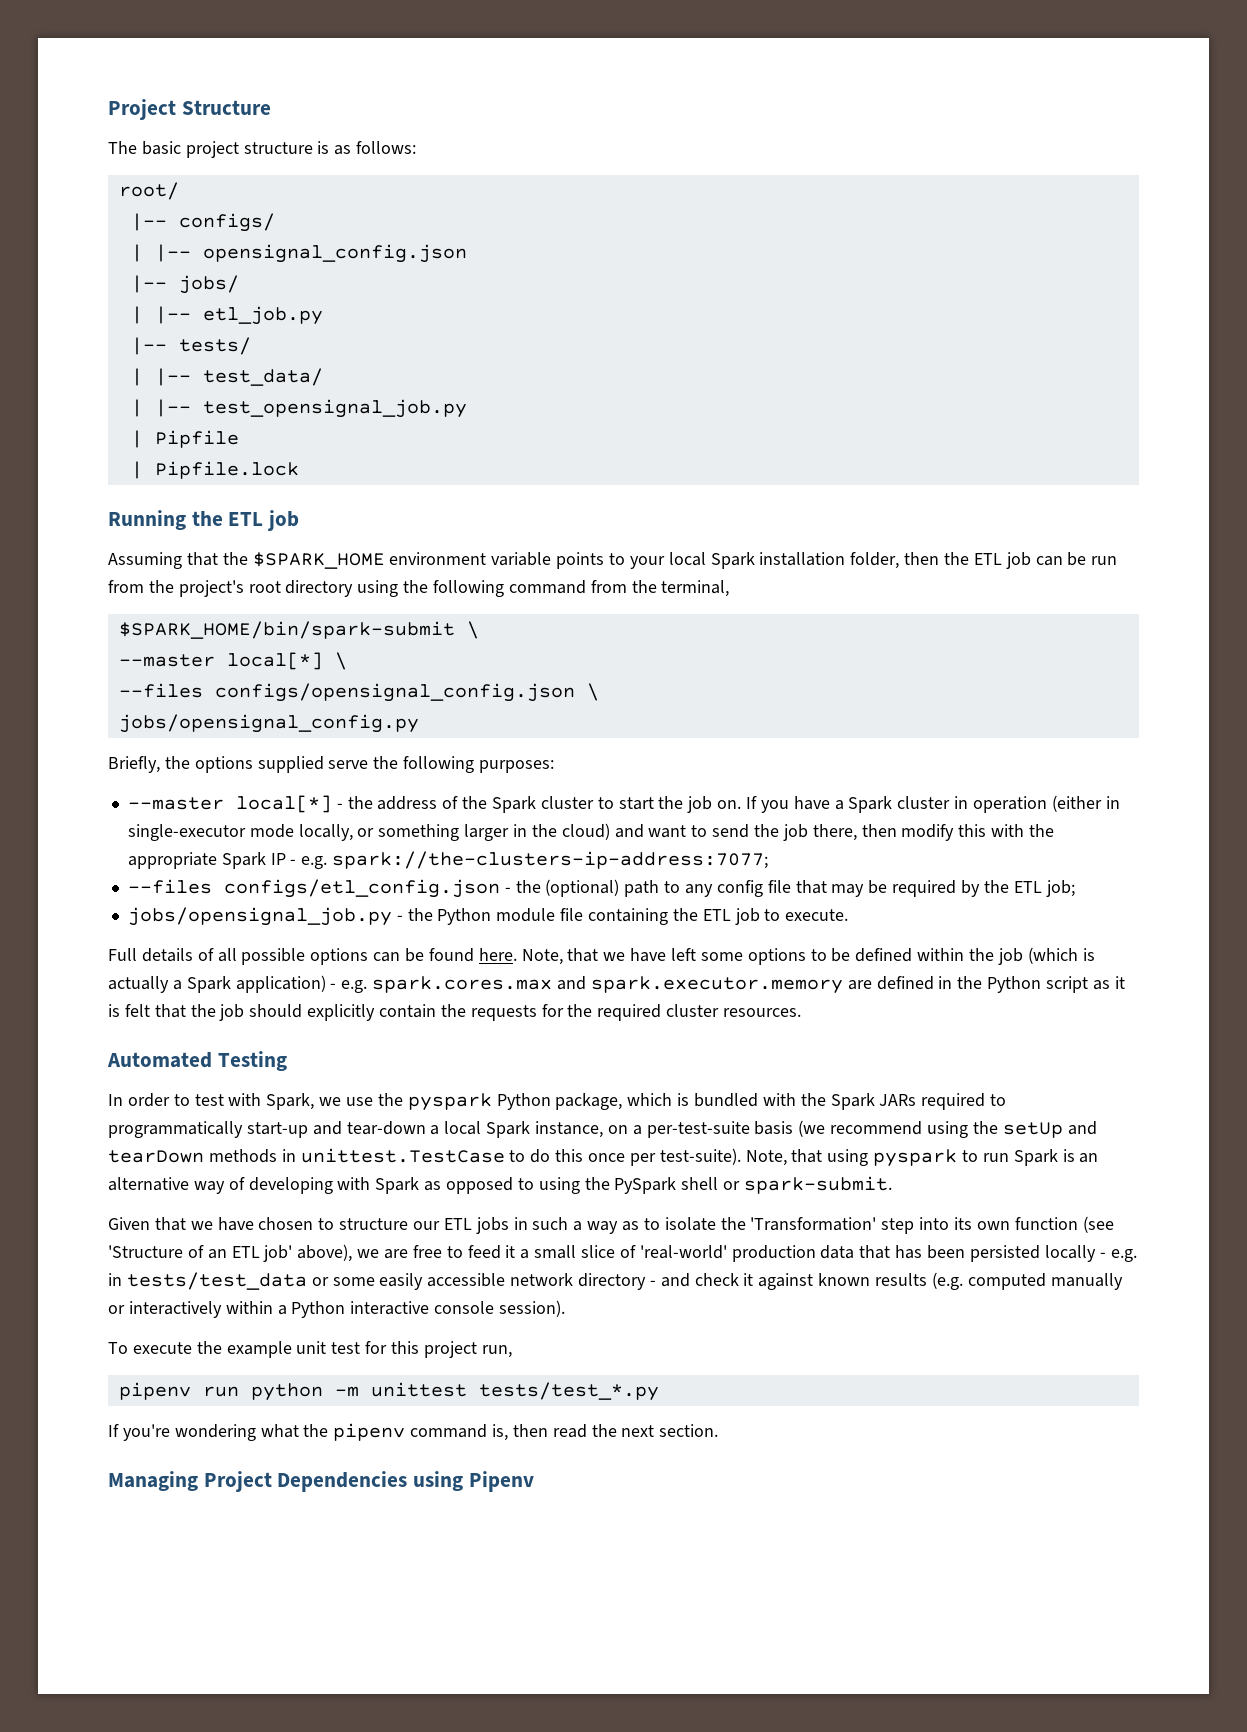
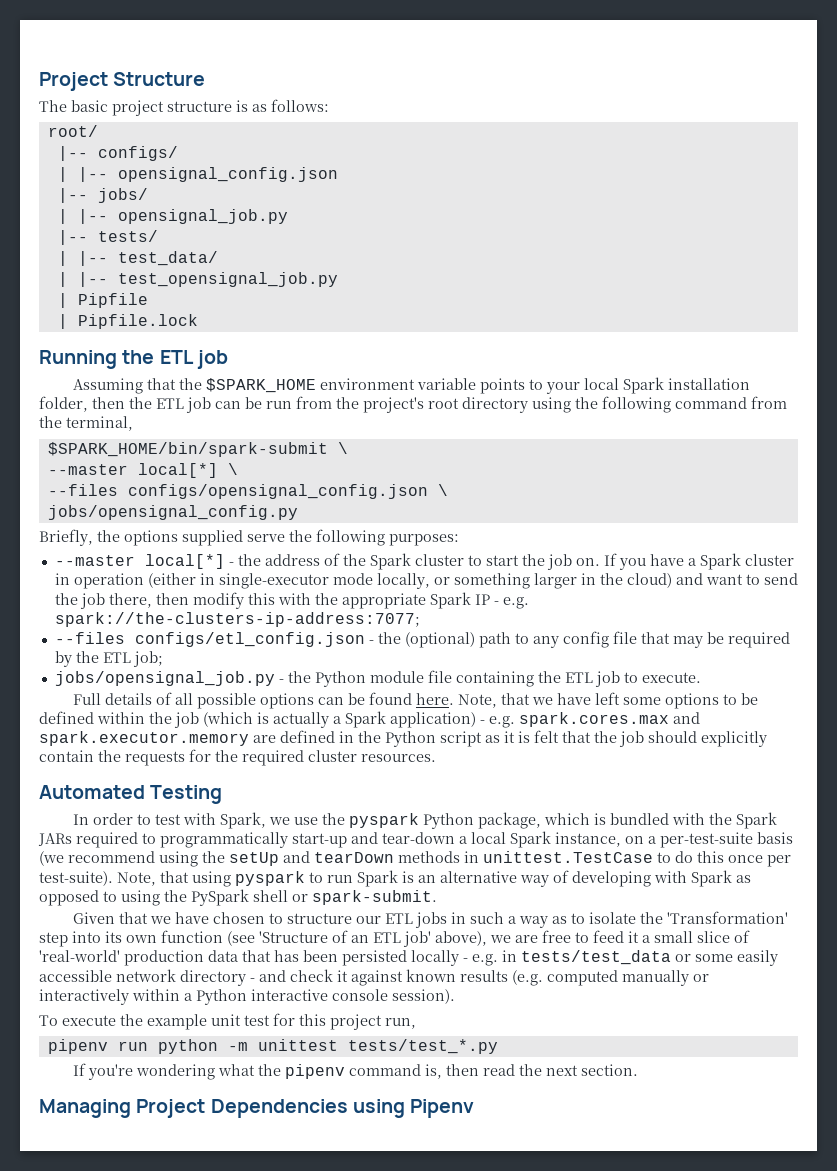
[202,306,323,325] etl_job.py -> [117,209,288,224] opensignal_job.py

